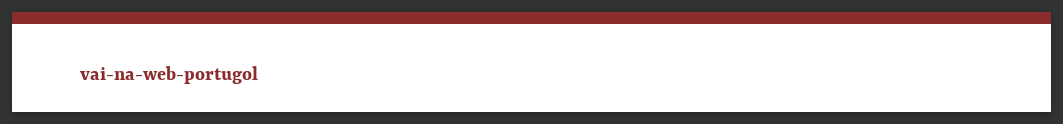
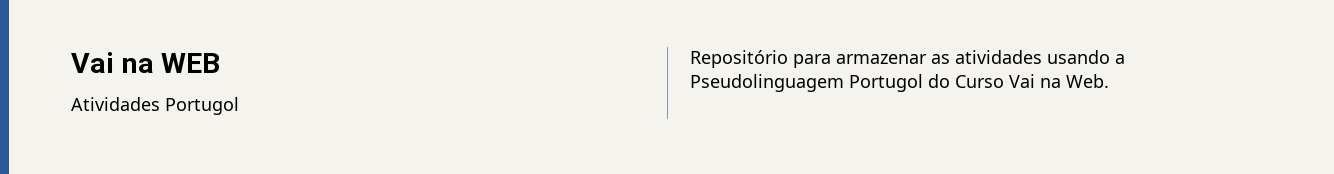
[80,66,258,84] vai-na-web-portugol -> [71,52,221,73] [71,97,239,115] [690,50,1125,68] [690,74,1109,92] Vai na WEB // Atividades Portugol // Repositório para armazenar as atividades usando a Pseudolinguagem Portugol do Curso Vai na Web.

